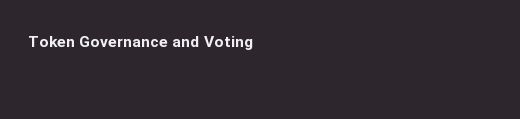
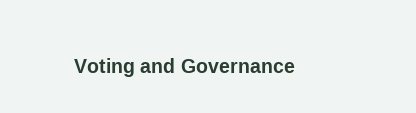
[28,36,253,50] Token Governance and Voting -> [74,58,295,77] Voting and Governance

